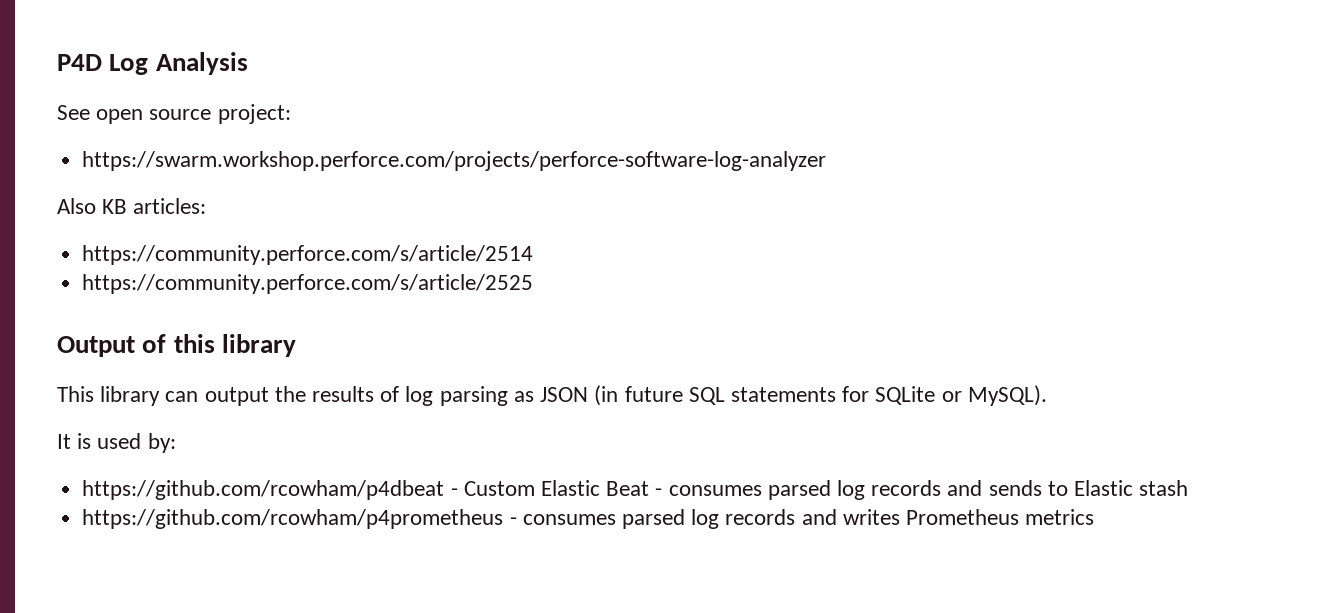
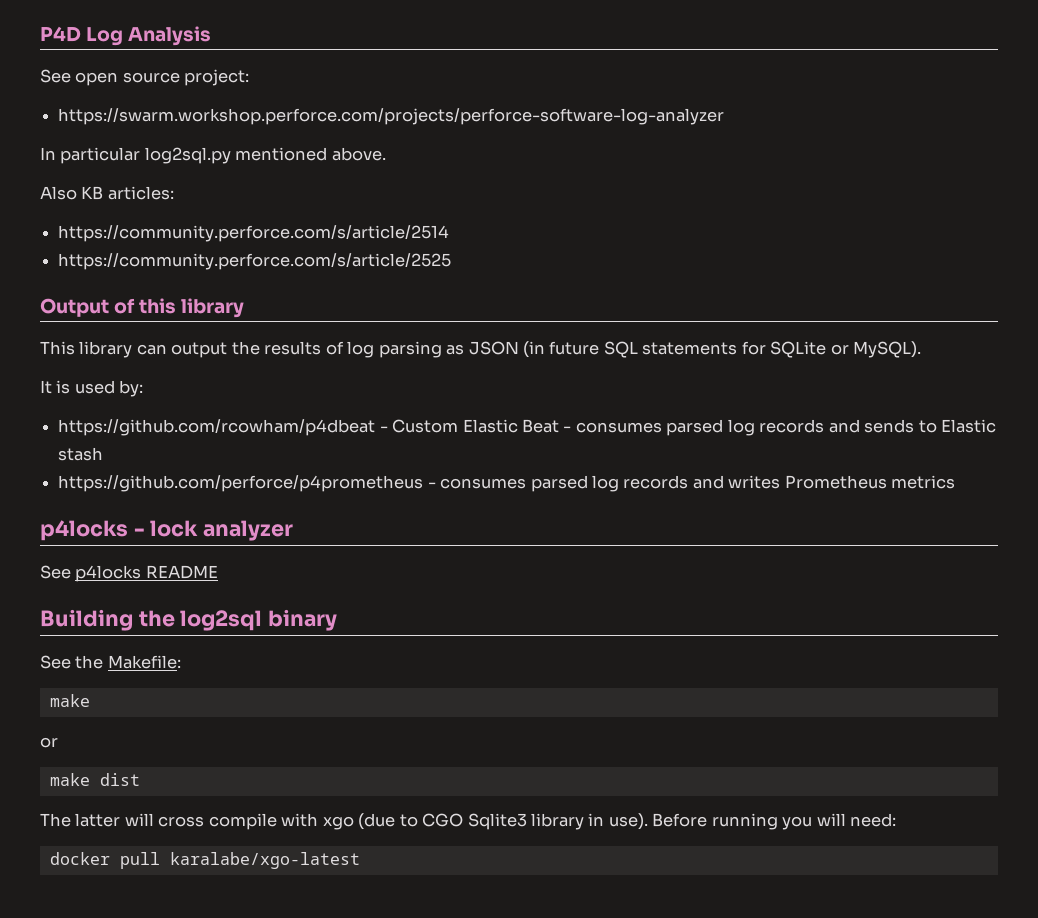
(827, 161) none -> [40,147,386,164] // In particular log2sql.py mentioned above.
[82,509,504,529] https://github.com/rcowham/p4prometheus -> [58,475,424,492] https://github.com/perforce/p4prometheus
(1095, 517) none -> [40,520,294,541] [40,565,218,582] [40,609,338,631] [40,655,181,669] [49,694,90,707] [40,737,58,748] [49,773,140,786] [40,813,897,830] [49,852,360,869] // p4locks - lock analyzer // See p4locks README // Building the log2sql binary // See the Makefile: // make // or // make dist // The latter will cross compile with xgo (due to CGO Sqlite3 library in use). Before running you will need: // docker pull karalabe/xgo-latest

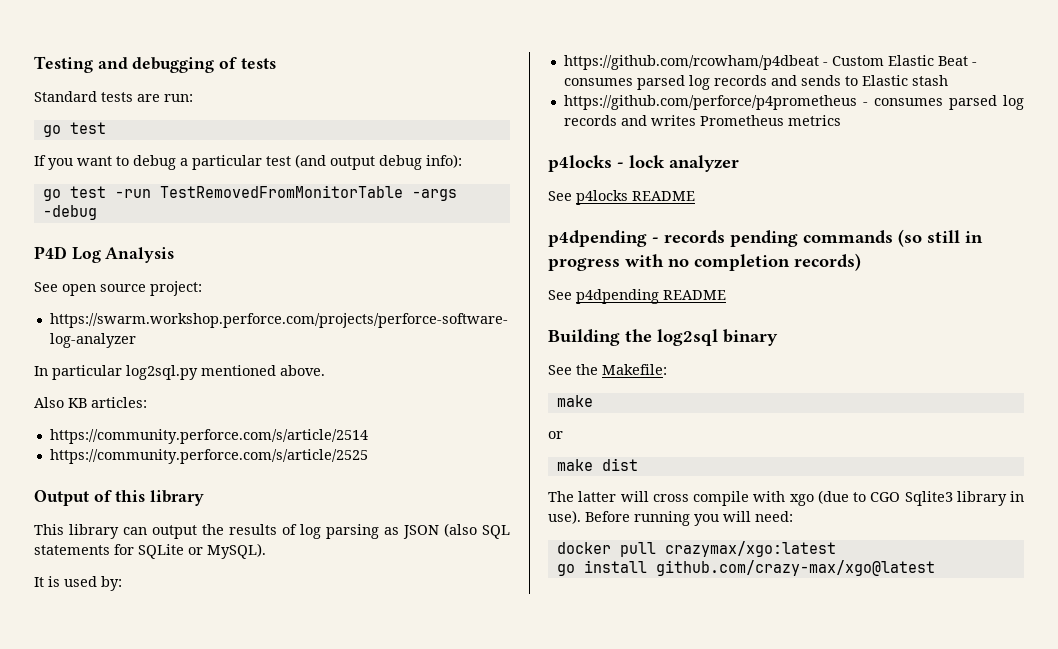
(40, 34) none -> [34,56,276,73] [34,91,193,102] [42,122,106,137] [34,154,462,170] [42,185,457,201] [42,205,97,220] Testing and debugging of tests // Standard tests are run: // go test // If you want to debug a particular test (and output debug info): // go test -run TestRemovedFromMonitorTable -args -debug //
[523,341,600,358] (in future -> [444,523,477,537] (also
(218, 572) none -> [548,229,983,247] [548,253,861,271] [548,289,726,304] // p4dpending - records pending commands (so still in progress with no completion records) // See p4dpending README
[169,852,360,869] karalabe/xgo-latest -> [664,541,836,557] [556,560,935,576] crazymax/xgo:latest // go install github.com/crazy-max/xgo@latest

